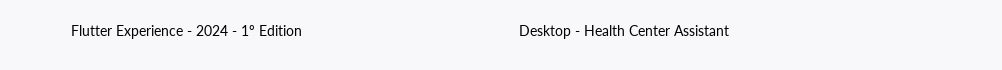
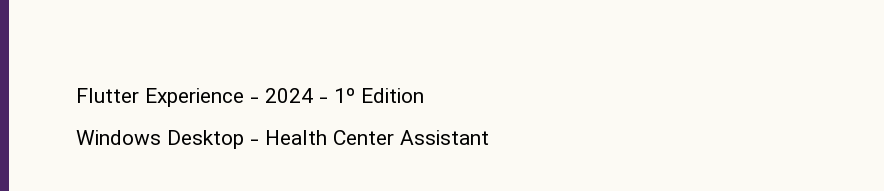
(302, 30) none -> [76,130,161,145] Windows

